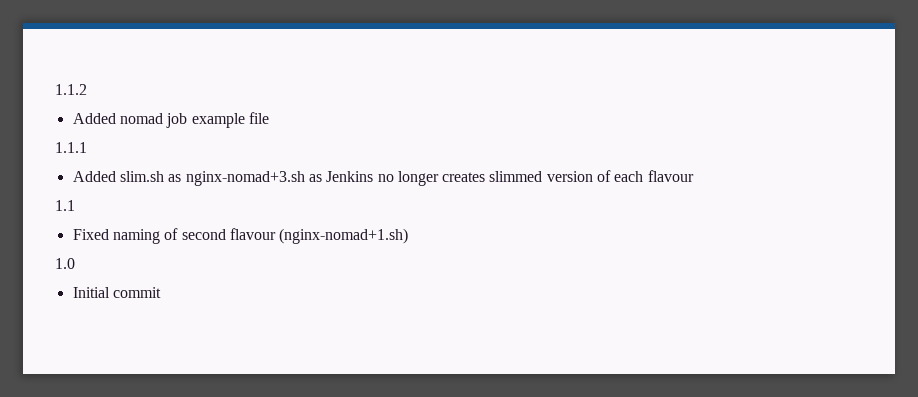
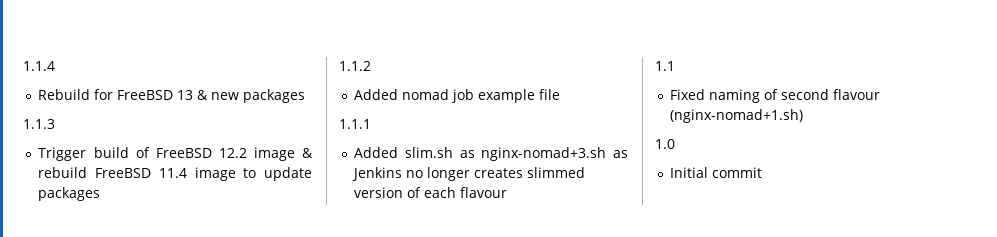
(55, 89) none -> [23,61,55,71] [38,89,306,103] [23,119,55,129] [38,147,313,161] [38,167,312,181] [38,187,101,201] 1.1.4 // Rebuild for FreeBSD 13 & new packages // 1.1.3 // Trigger build of FreeBSD 12.2 image & rebuild FreeBSD 11.4 image to update packages //

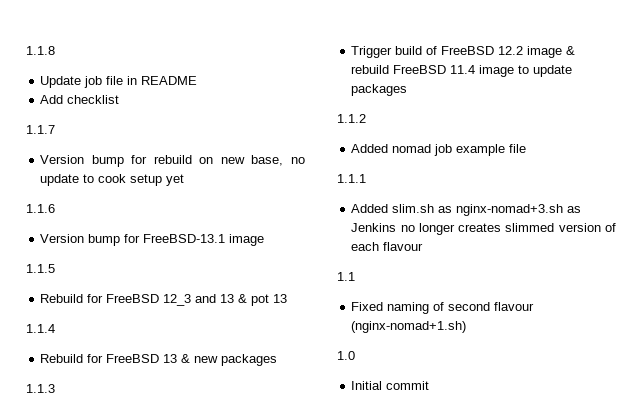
(23, 66) none -> [26,46,55,55] [40,76,198,88] [40,95,120,104] [26,125,55,134] [40,155,305,167] [40,174,185,186] [26,204,55,213] [40,234,265,246] [26,264,55,273] [40,294,288,306] 1.1.8 // Update job file in README // Add checklist // 1.1.7 // Version bump for rebuild on new base, no update to cook setup yet // 1.1.6 // Version bump for FreeBSD-13.1 image // 1.1.5 // Rebuild for FreeBSD 12_3 and 13 & pot 13 //

